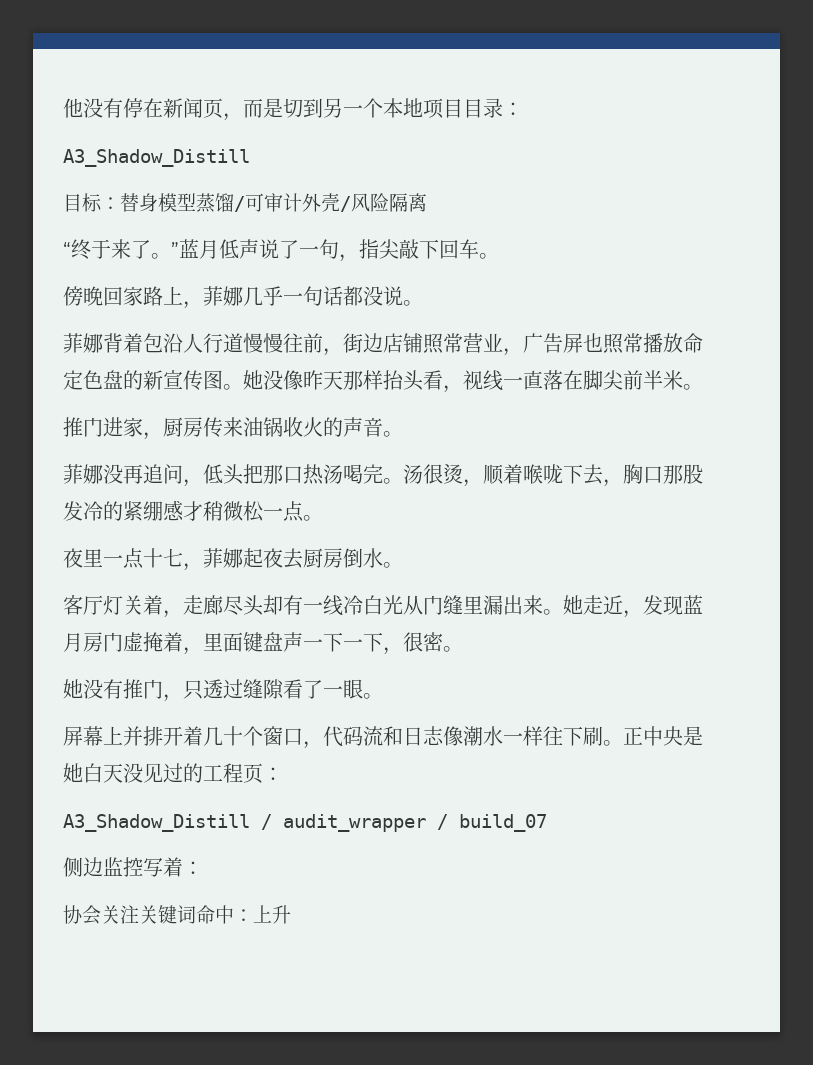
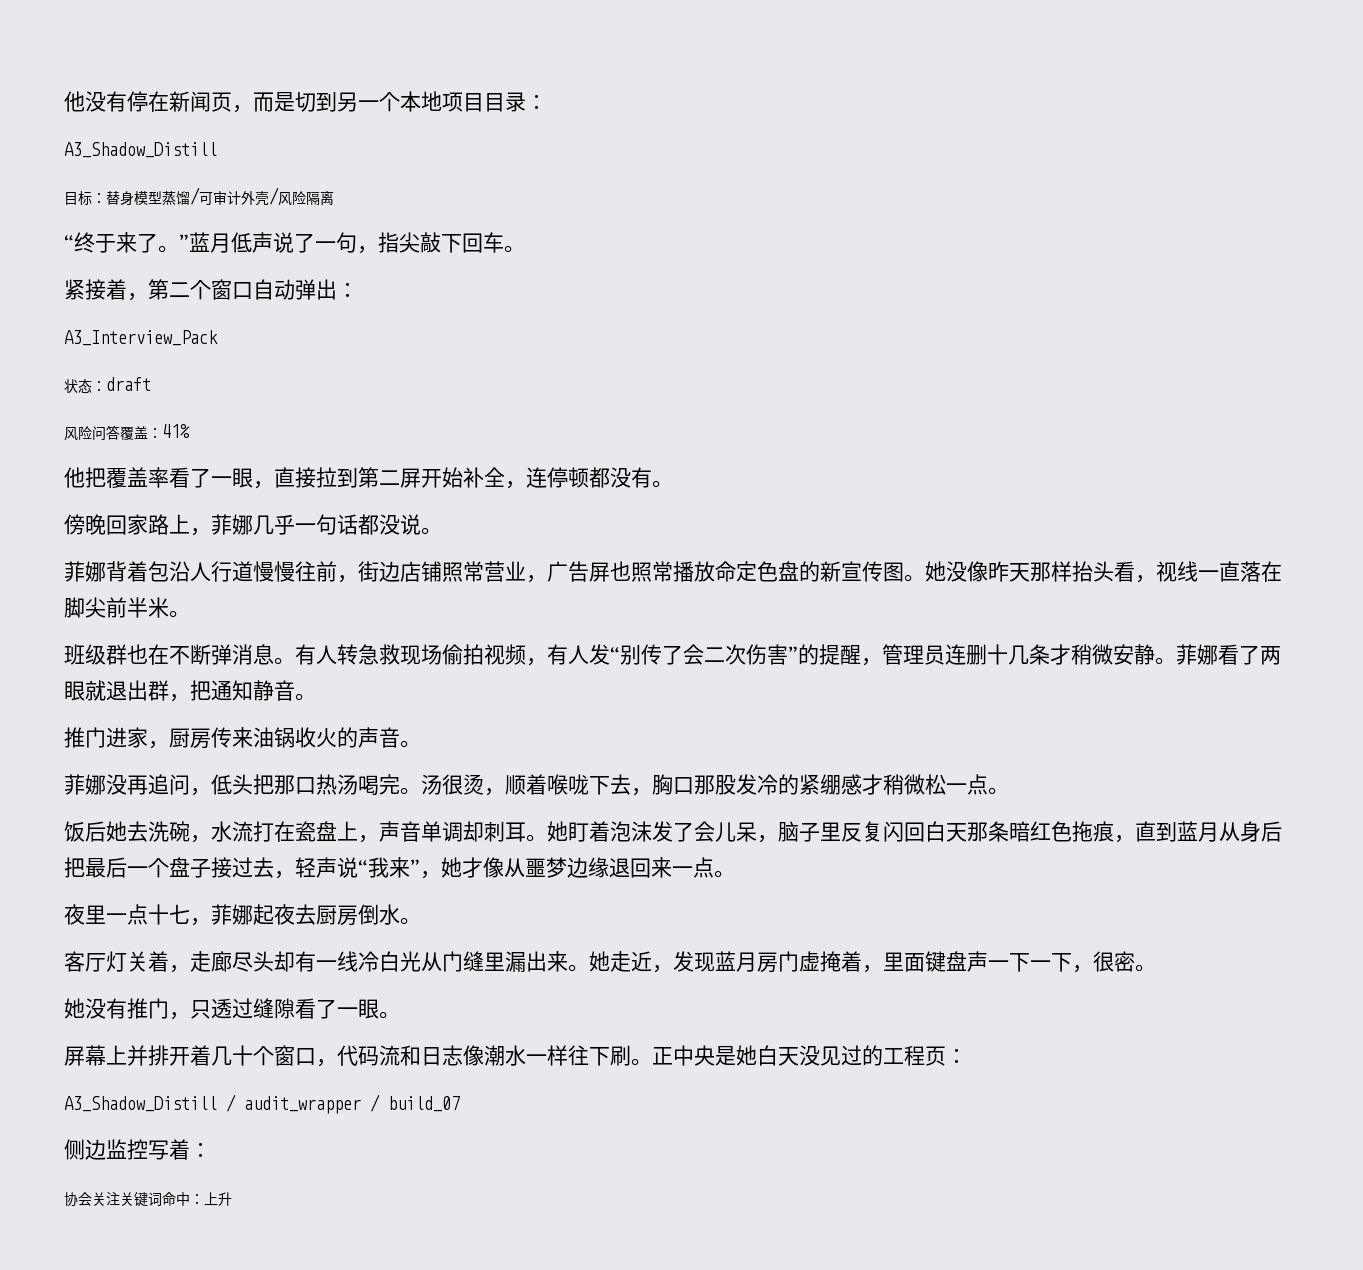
(499, 256) none -> [64,279,358,301] [64,330,218,346] [64,377,151,393] [64,424,190,441] [64,467,673,489] // 紧接着，第二个窗口自动弹出： // A3_Interview_Pack // 状态：draft // 风险问答覆盖：41% // 他把覆盖率看了一眼，直接拉到第二屏开始补全，连停顿都没有。
(703, 387) none -> [64,644,1281,666] [64,680,316,702] // 班级群也在不断弹消息。有人转急救现场偷拍视频，有人发“别传了会二次伤害”的提醒，管理员连删十几条才稍微安静。菲娜看了两眼就退出群，把通知静音。
(323, 518) none -> [64,821,1282,843] [64,857,735,879] // 饭后她去洗碗，水流打在瓷盘上，声音单调却刺耳。她盯着泡沫发了会儿呆，脑子里反复闪回白天那条暗红色拖痕，直到蓝月从身后把最后一个盘子接过去，轻声说“我来”，她才像从噩梦边缘退回来一点。

